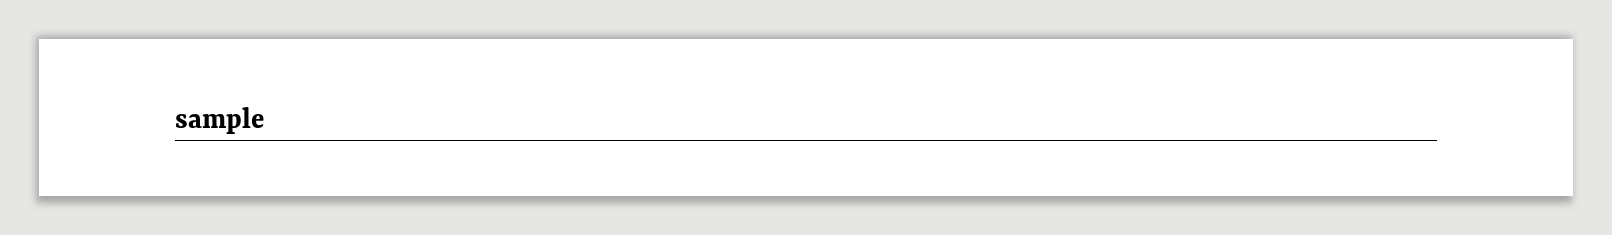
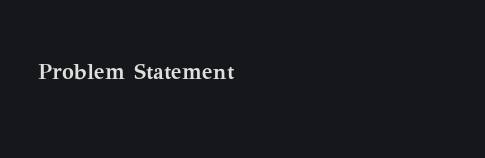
[175,107,264,134] sample -> [38,63,235,80] Problem Statement

